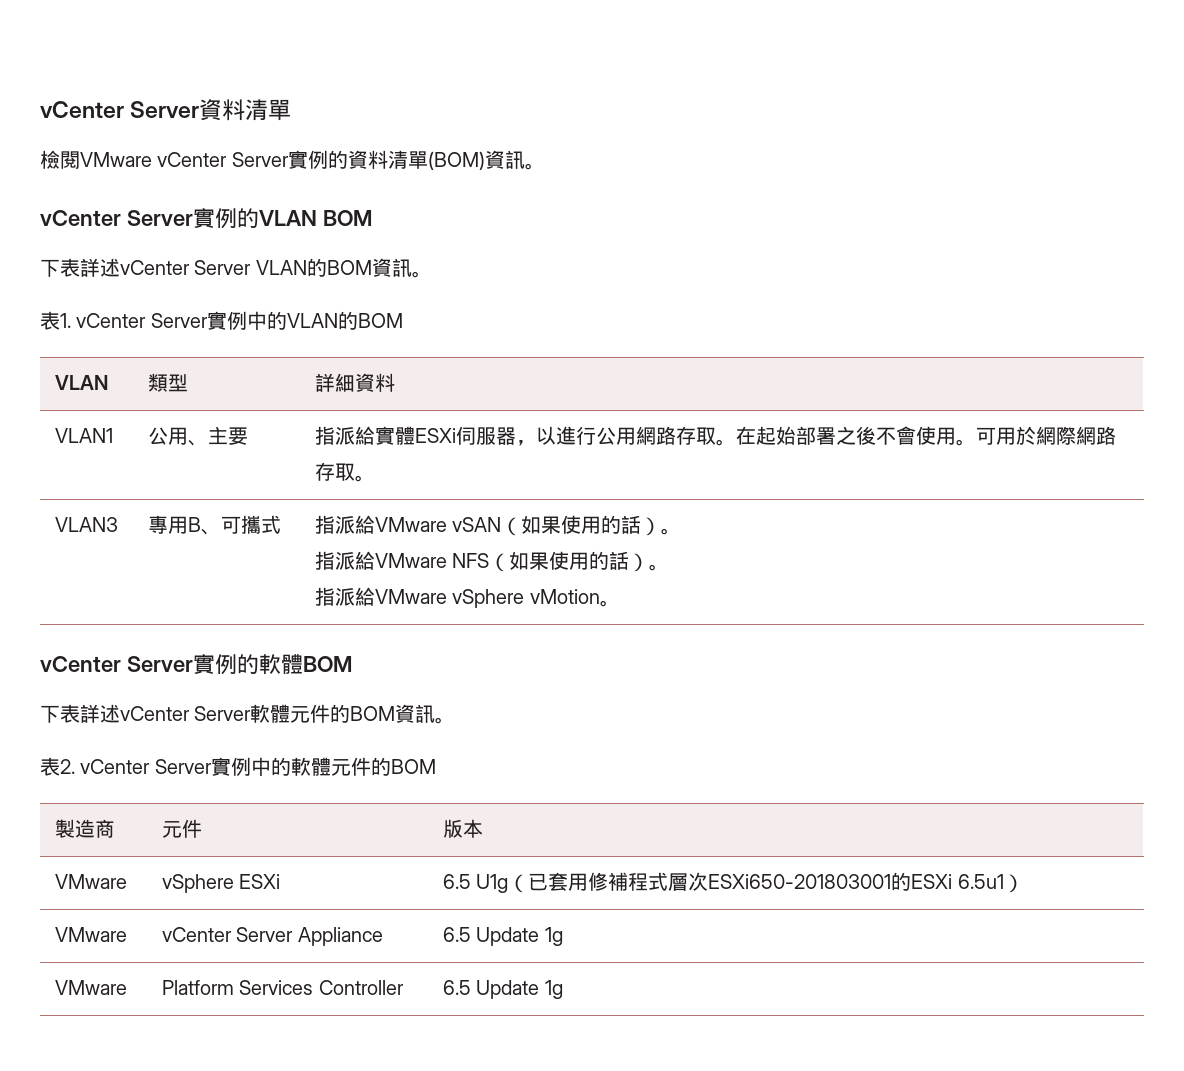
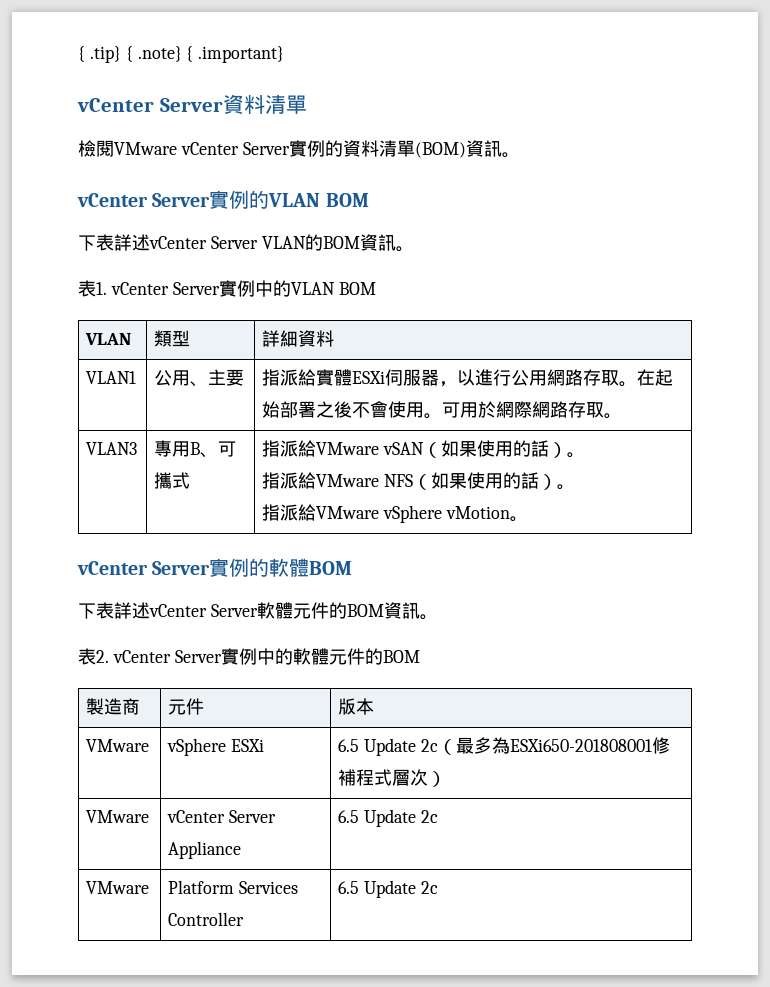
(40, 109) none -> [78,46,285,63] { .tip} { .note} { .important} //
[337,311,358,330] 的 -> (335, 288) none
[476,872,1004,893] U1g（已套用修補程式層次ESXi650-201803001的ESXi 6.5u1 -> [364,737,671,756] [338,769,429,786] Update 2c（最多為ESXi650-201808001修補程式層次
[544,927,563,946] 1g -> [421,810,439,823] 2c
[544,980,563,999] 1g -> [421,881,439,894] 2c

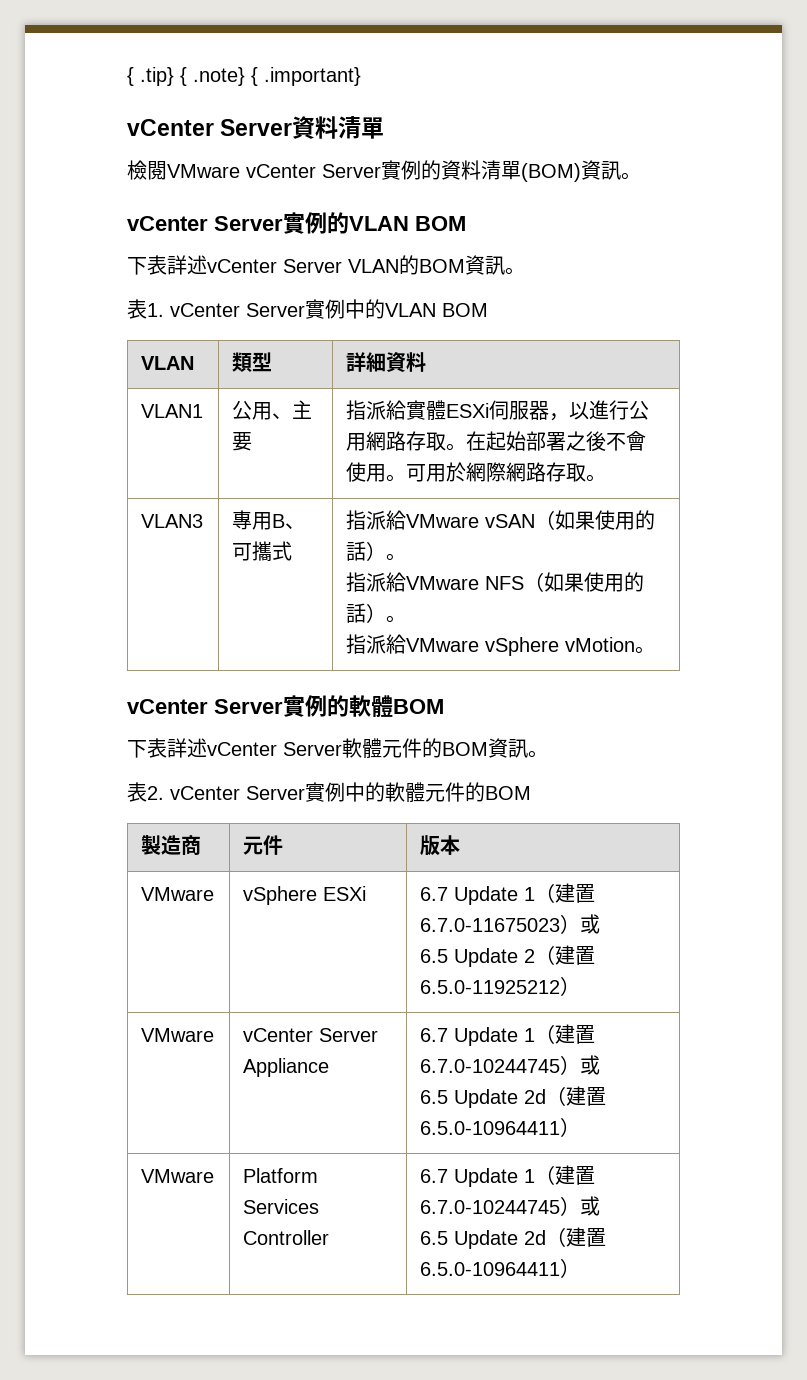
[338,737,671,756] [338,769,429,786] 6.5 Update 2c（最多為ESXi650-201808001修補程式層次 -> [420,883,596,905] [420,914,601,934] [420,945,596,967] [420,980,561,994] 6.7 Update 1（建置6.7.0-11675023）或 // 6.5 Update 2（建置6.5.0-11925212
[338,809,439,827] [86,881,150,894] [168,880,299,894] [168,912,245,926] [338,880,439,898] 6.5 Update 2c // VMware | Platform Services Controller | 6.5 Update 2c -> [420,1024,596,1046] [420,1055,601,1075] [420,1086,607,1108] [420,1117,581,1137] [141,1169,215,1183] [243,1168,319,1183] [243,1199,320,1214] [243,1230,330,1245] [420,1165,596,1187] [420,1196,601,1216] [420,1227,607,1249] [420,1258,581,1278] 6.7 Update 1（建置6.7.0-10244745）或 // 6.5 Update 2d（建置6.5.0-10964411） // VMware | Platform Services Controller | 6.7 Update 1（建置6.7.0-10244745）或 // 6.5 Update 2d（建置6.5.0-10964411）

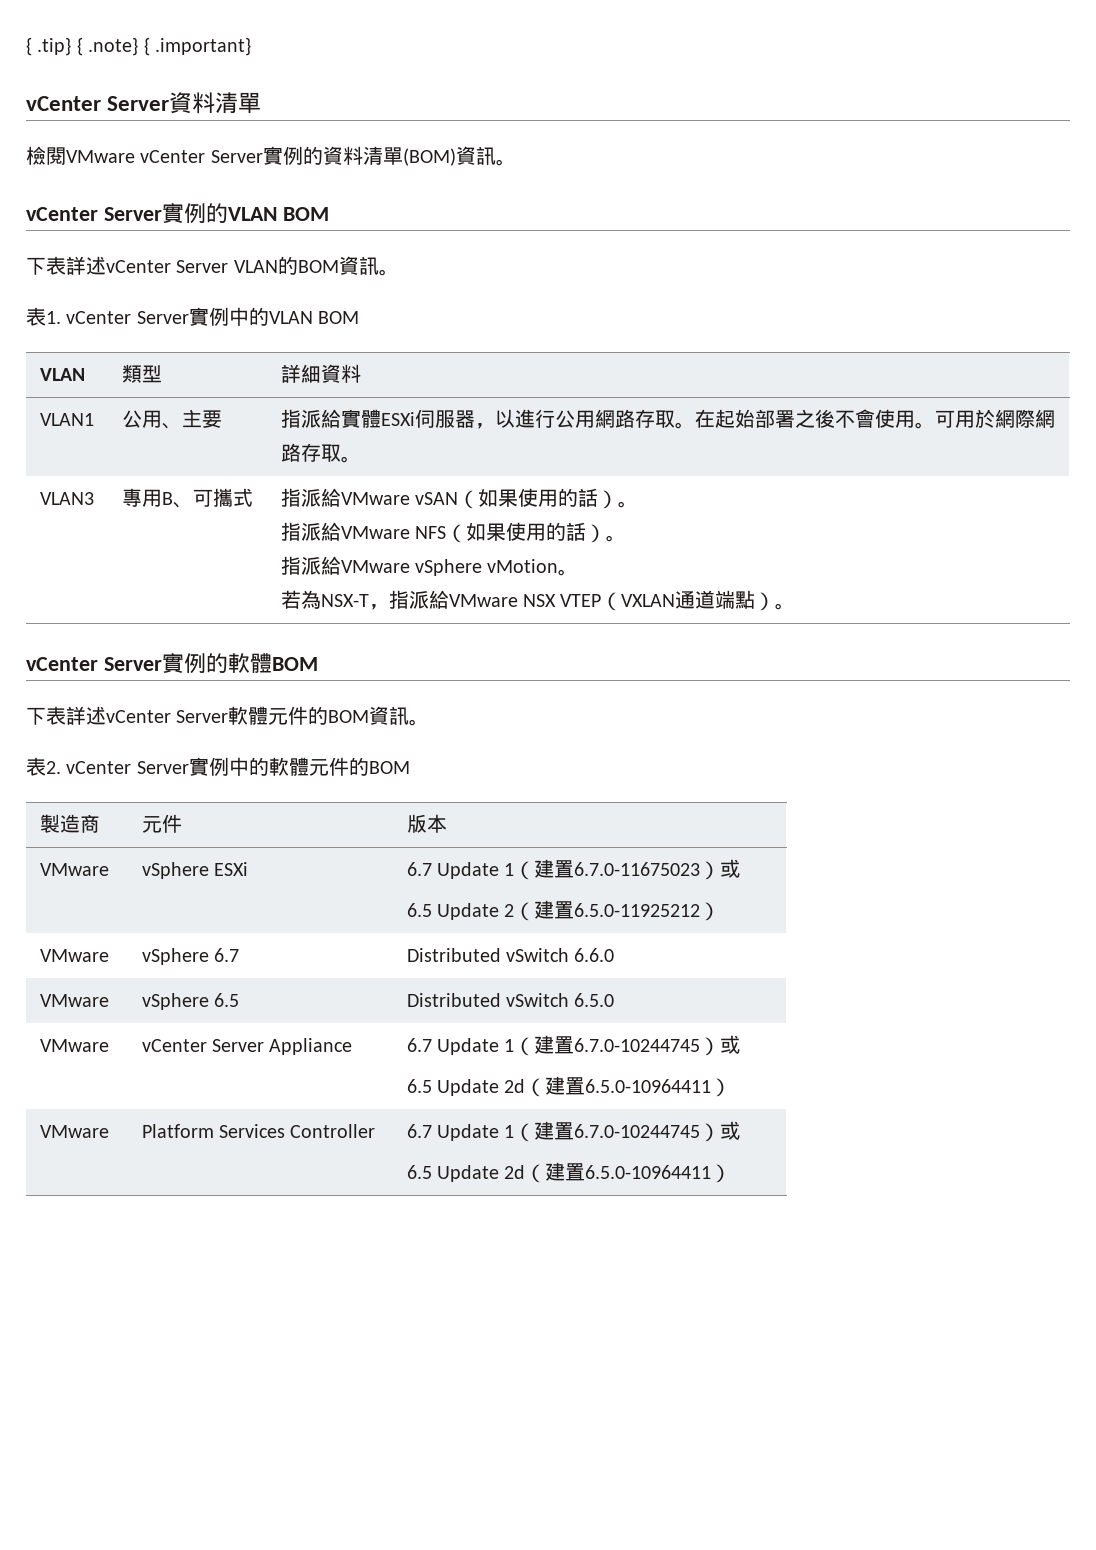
(656, 650) none -> [280,590,796,611] // 若為NSX-T，指派給VMware NSX VTEP（VXLAN通道端點）。
(581, 986) none -> [39,949,109,962] [141,948,240,965] [406,948,615,962] [39,994,109,1007] [141,993,240,1010] [406,993,615,1007] // VMware | vSphere 6.7 | Distributed vSwitch 6.6.0 // VMware | vSphere 6.5 | Distributed vSwitch 6.5.0

